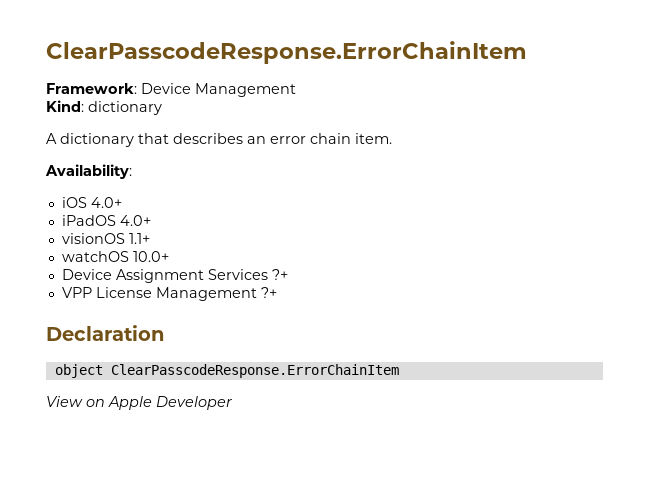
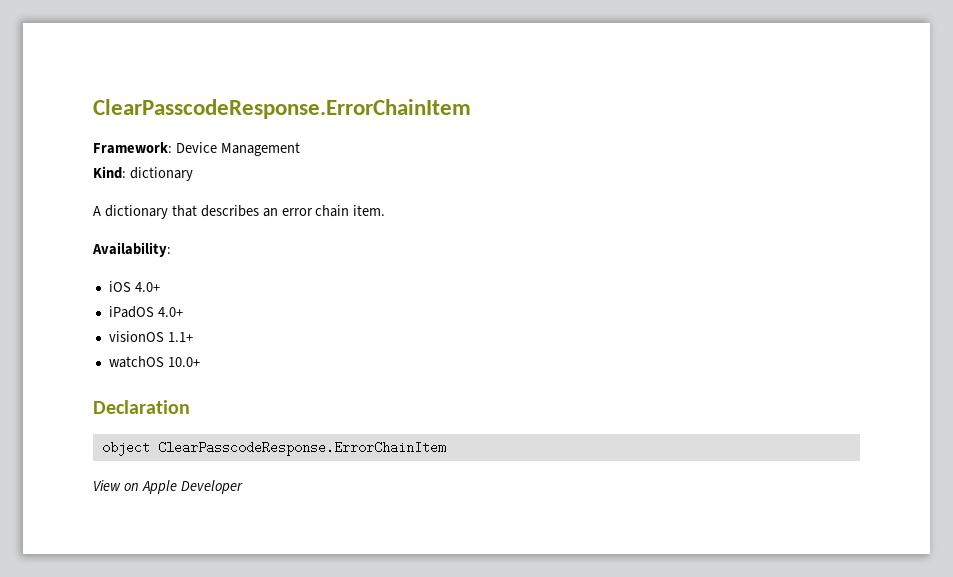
[61,269,288,283] [61,287,277,301] // Device Assignment Services ?+ // VPP License Management ?+ -> (200, 362) none

